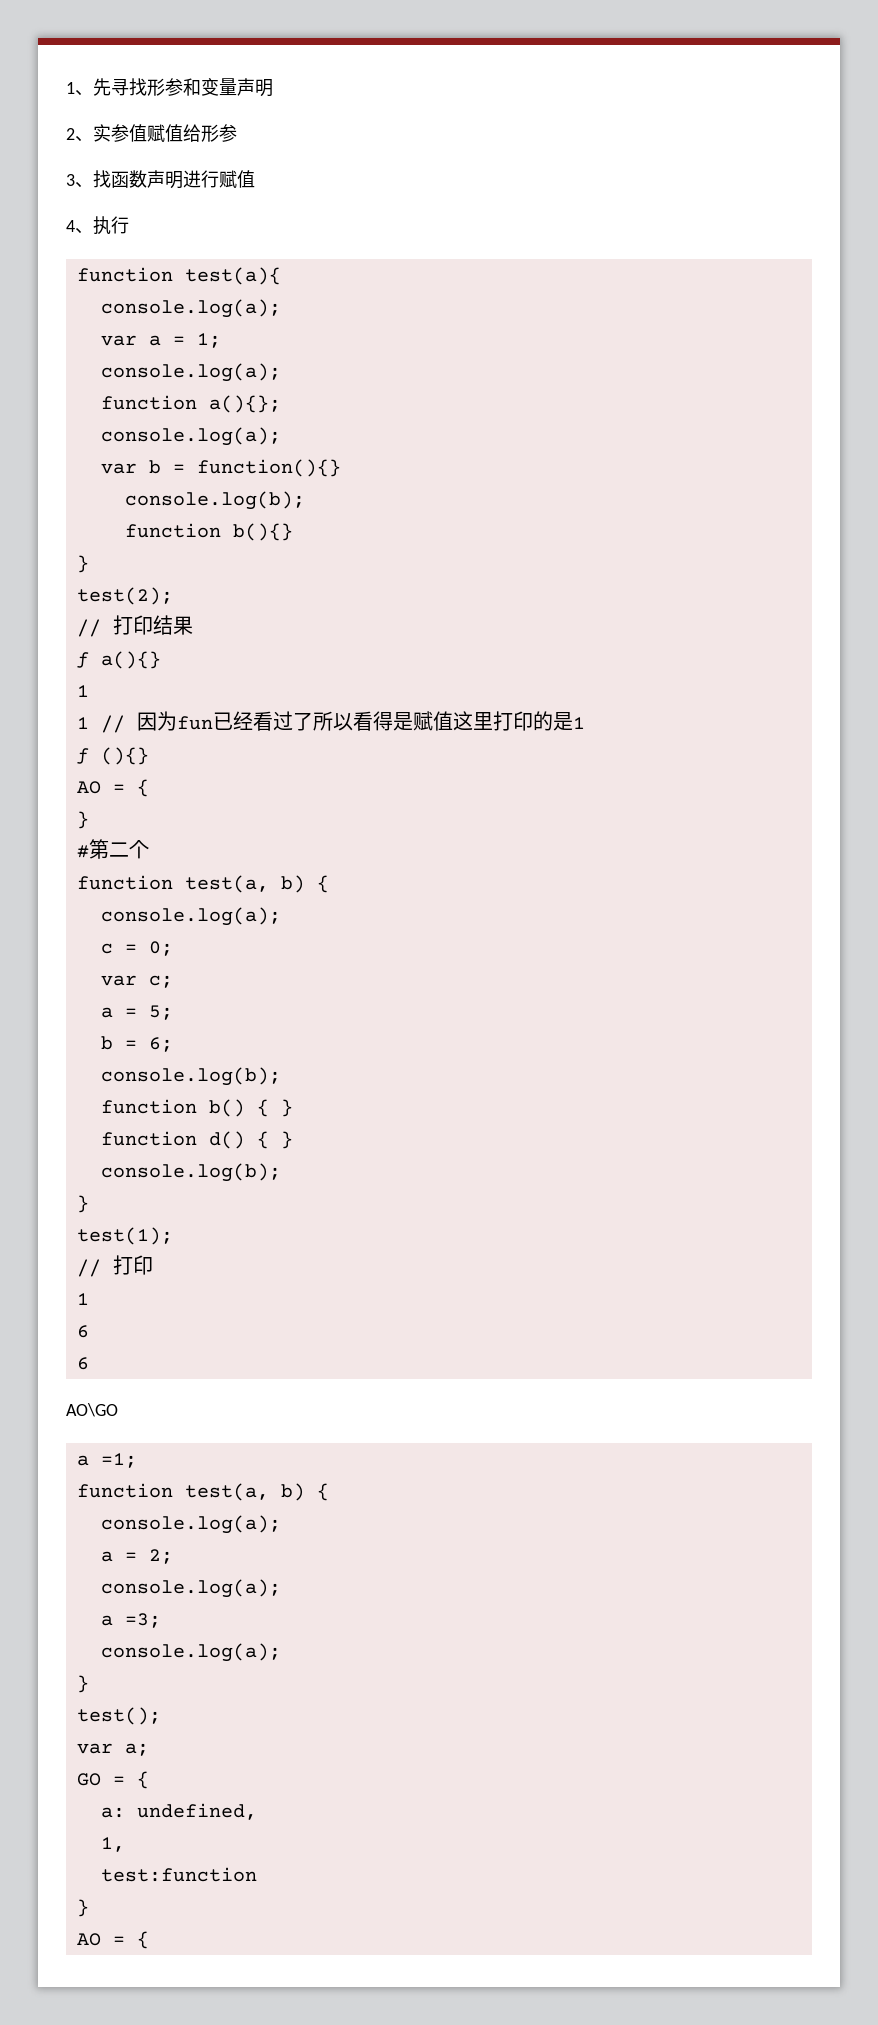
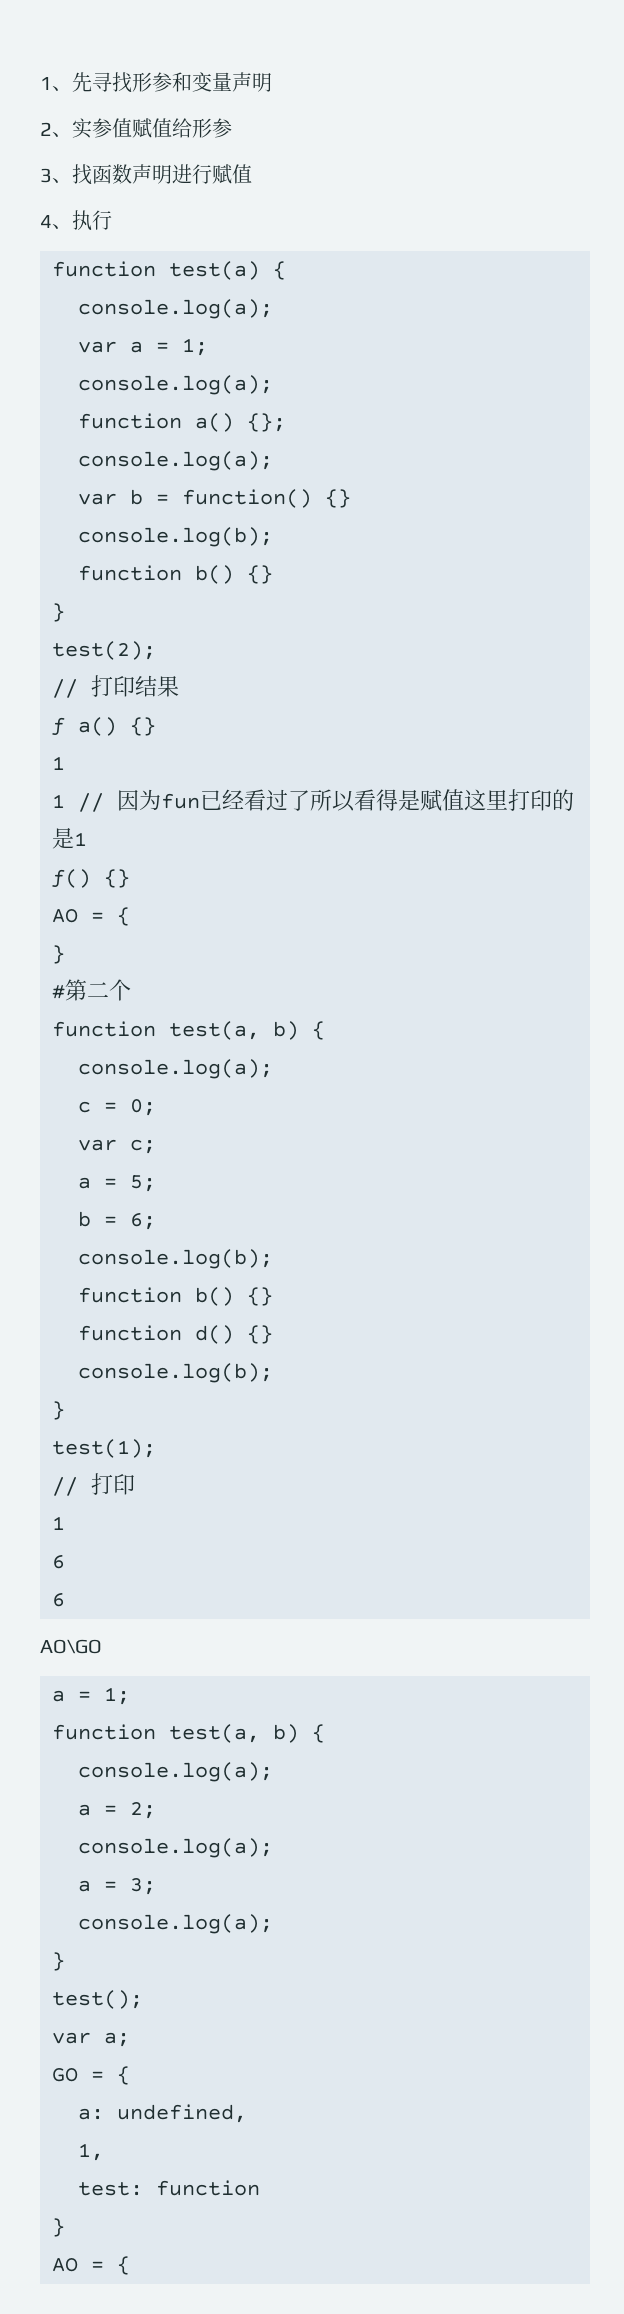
[184,267,281,285] test(a){ -> [169,261,286,280] test(a) {
[208,395,281,413] a(){}; -> [195,413,286,432] a() {};
[196,459,341,477] [124,491,305,510] [124,523,293,541] function(){} // console.log(b); // function b(){} -> [182,489,351,508] [78,527,273,547] [78,565,273,584] function() {} // console.log(b); // function b() {}
[100,651,161,669] a(){} -> [78,717,156,736] a() {}
[76,747,149,765] ƒ (){} -> [52,869,130,888] ƒ() {}
[256,1099,293,1117] { } -> [247,1287,273,1306] {}
[256,1131,293,1149] { } -> [247,1325,273,1344] {}
[100,1453,137,1468] =1; -> [78,1687,130,1705] = 1;
[124,1613,161,1628] =3; -> [104,1878,156,1895] = 3;
[100,1867,257,1882] test:function -> [78,2180,260,2196] test: function

